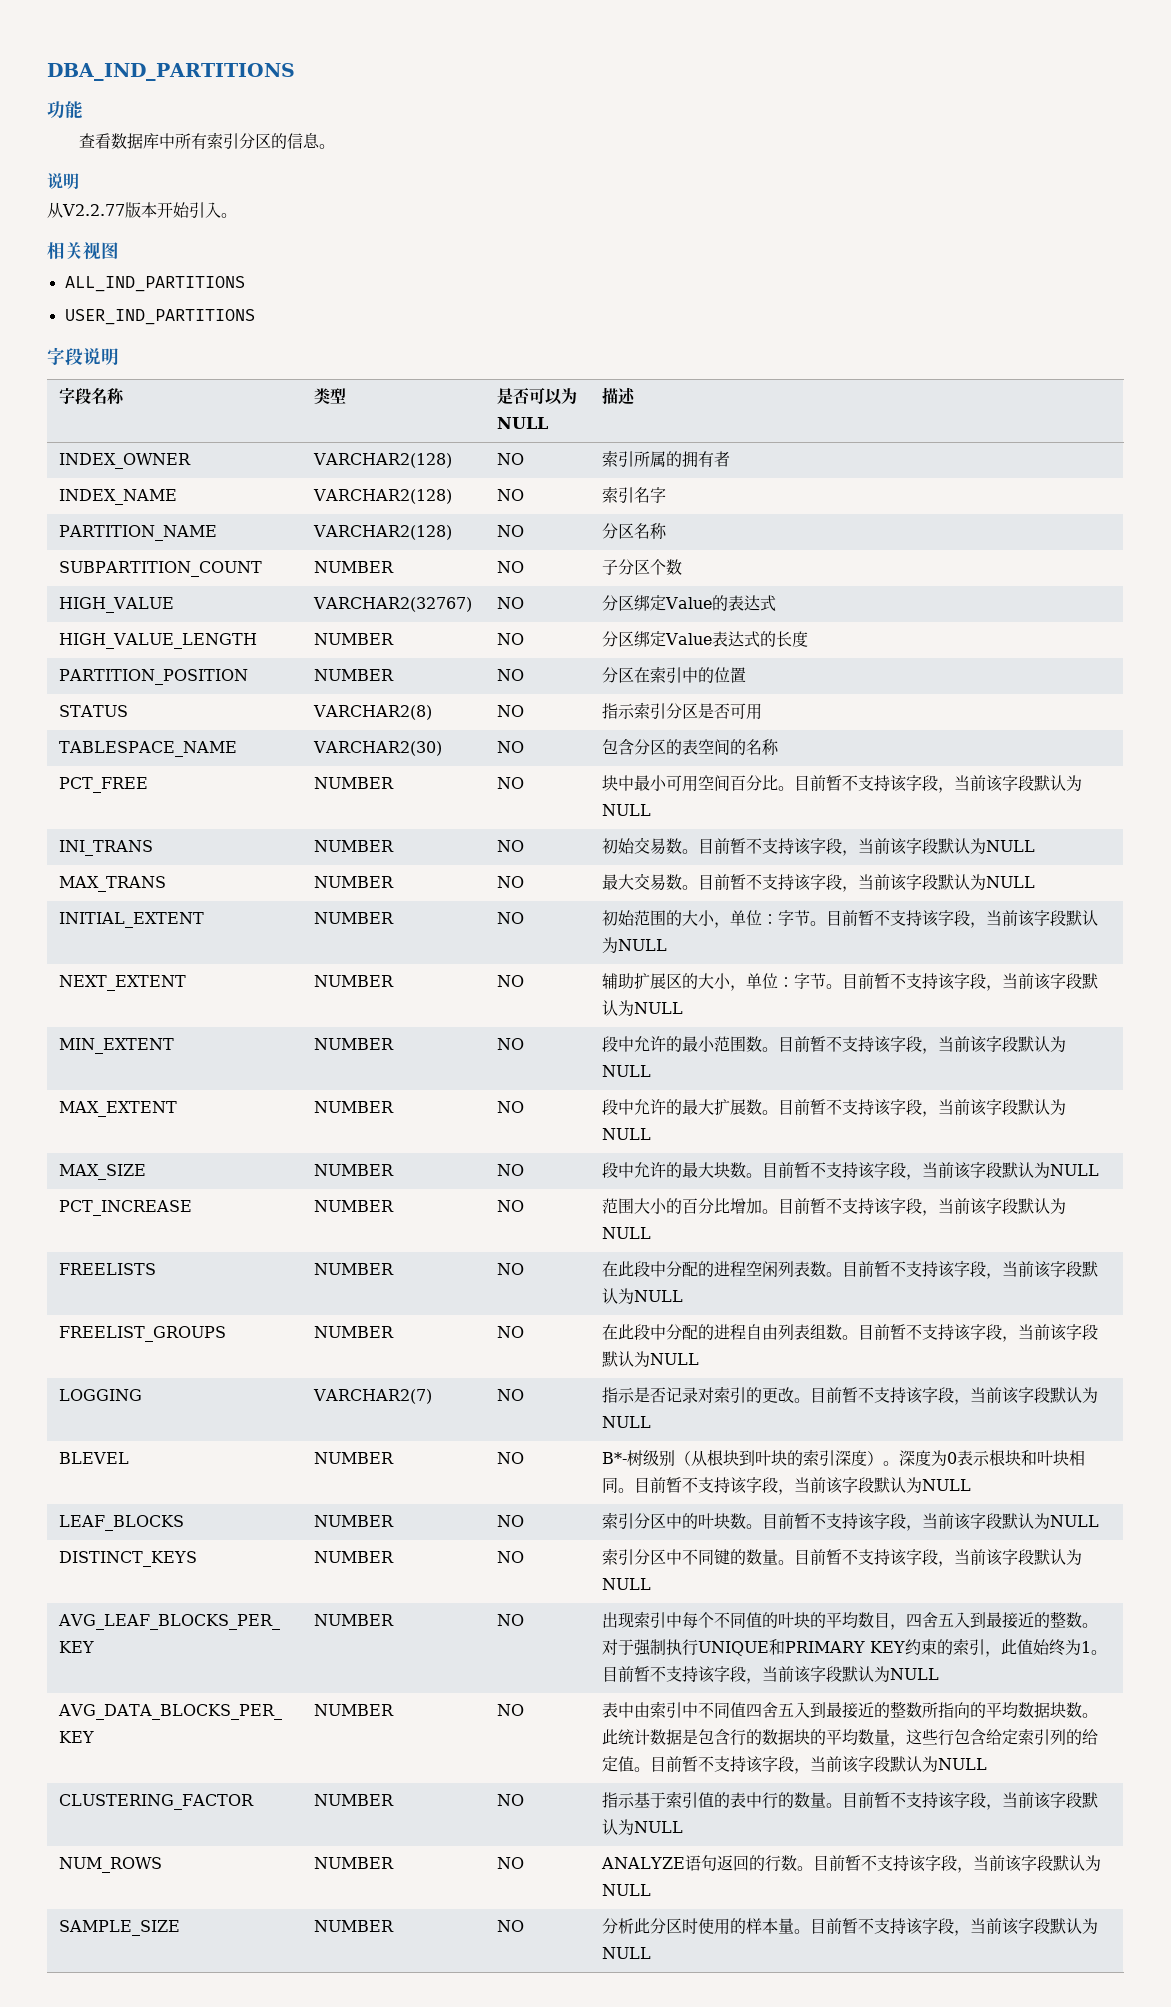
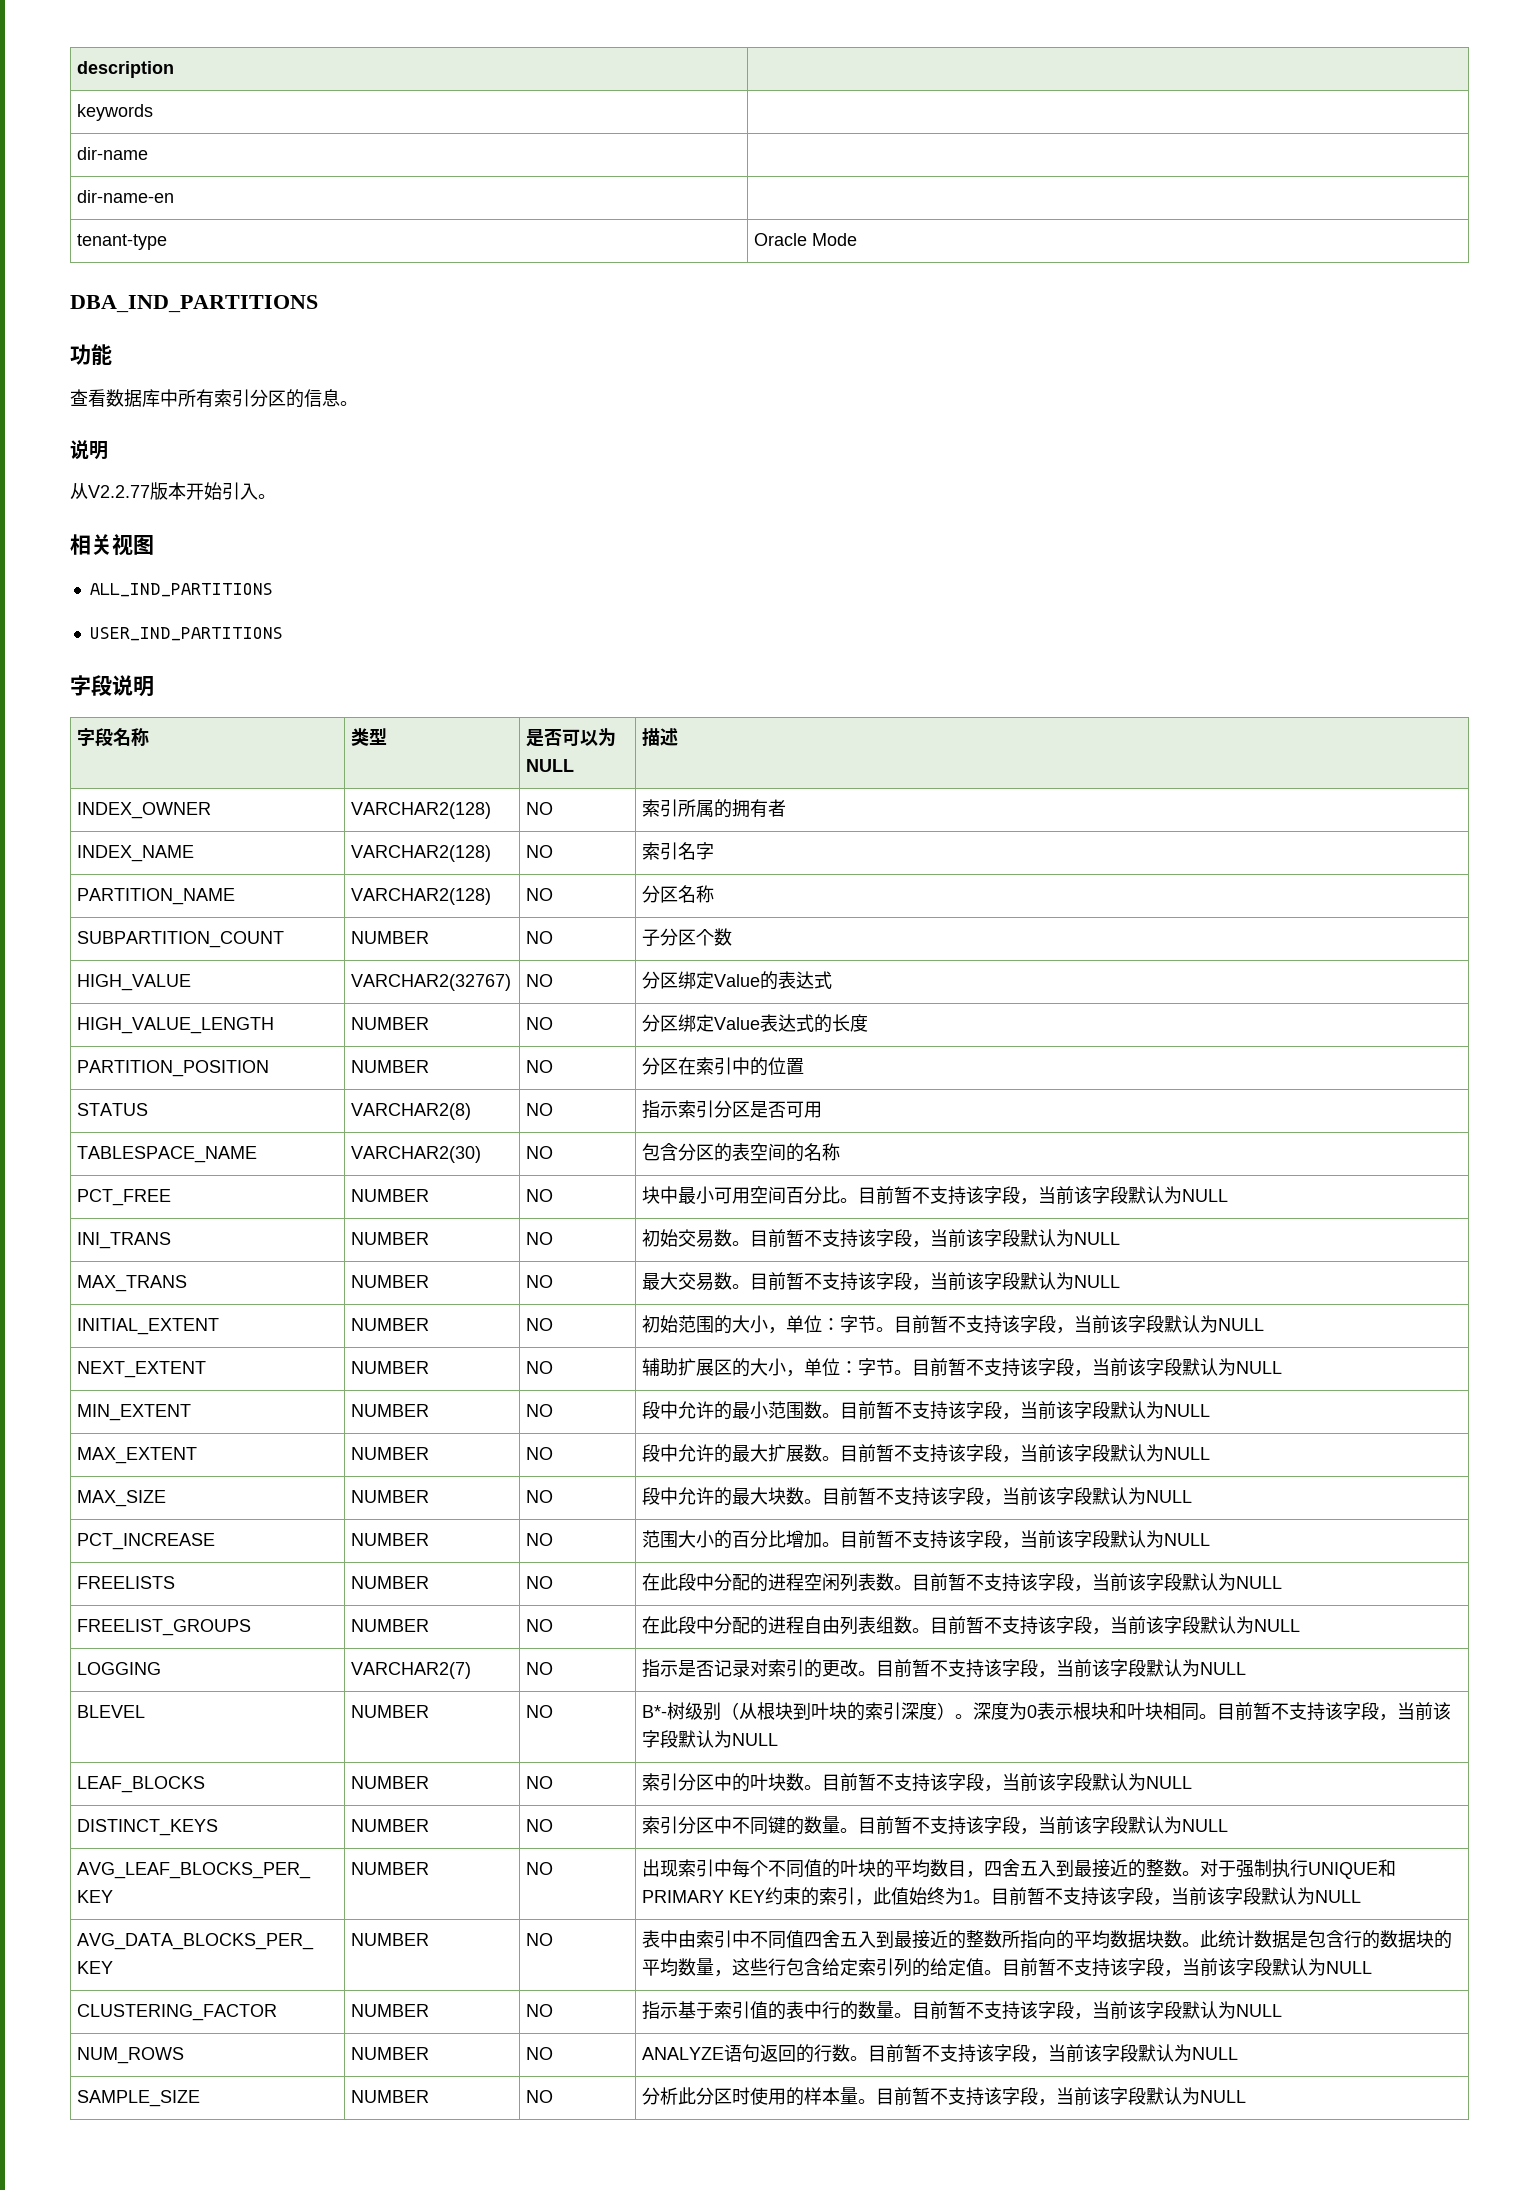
(47, 72) none -> [77,61,175,78] [77,104,154,121] [77,147,149,160] [77,190,175,203] [77,234,168,250] [754,233,858,246] description | // keywords | // dir-name | // dir-name-en | // tenant-type | Oracle Mode //

